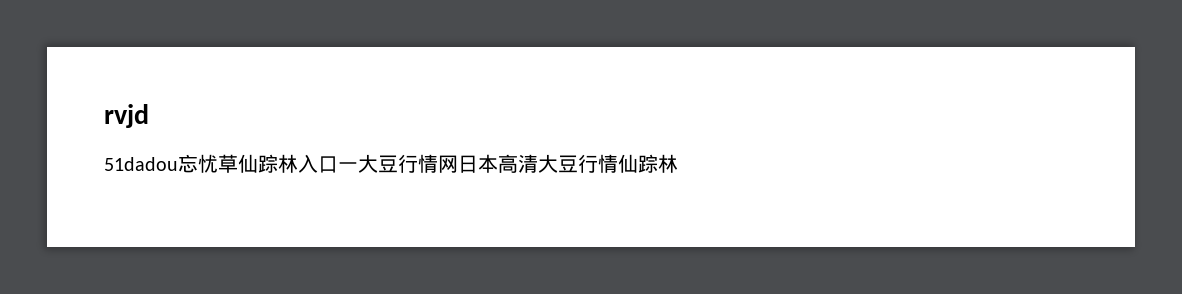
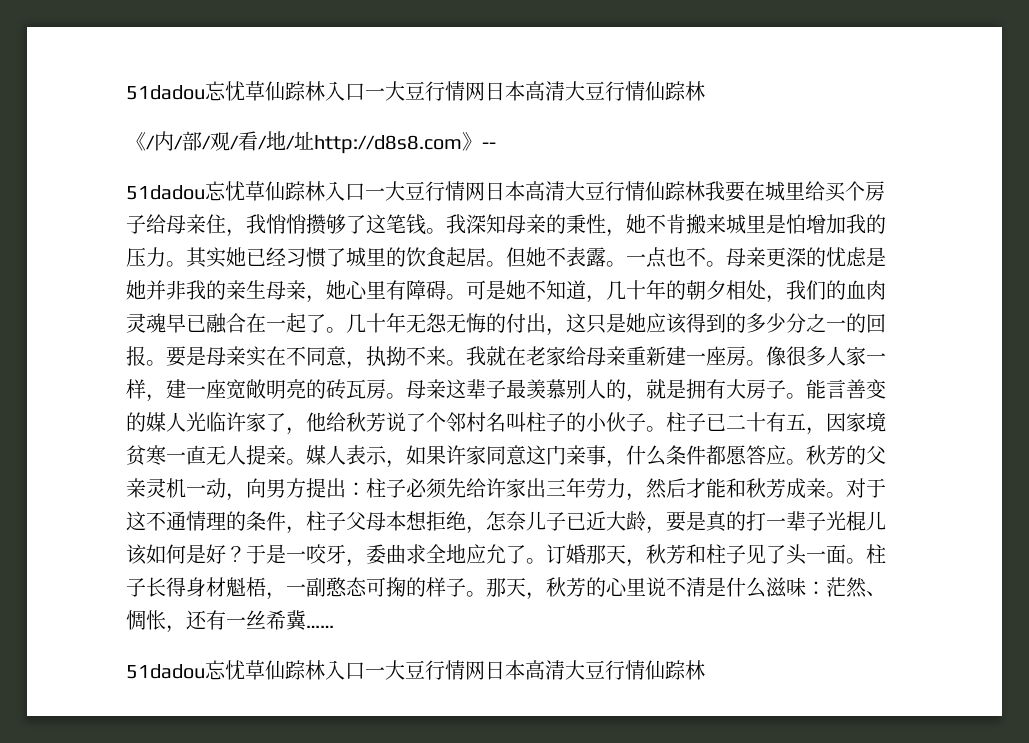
[104,104,149,128] rvjd -> [126,81,705,101] [126,131,496,154] [126,181,885,202] [126,214,886,237] [126,247,886,268] [126,280,886,303] [126,313,886,336] [126,346,886,369] [126,379,886,402] [126,412,886,435] [126,445,886,468] [126,478,886,501] [126,511,886,534] [126,544,886,567] [126,577,886,600] [126,610,334,633] 51dadou忘忧草仙踪林入口一大豆行情网日本高清大豆行情仙踪林 // 《/内/部/观/看/地/址http://d8s8.com》-- // 51dadou忘忧草仙踪林入口一大豆行情网日本高清大豆行情仙踪林我要在城里给买个房子给母亲住，我悄悄攒够了这笔钱。我深知母亲的秉性，她不肯搬来城里是怕增加我的压力。其实她已经习惯了城里的饮食起居。但她不表露。一点也不。母亲更深的忧虑是她并非我的亲生母亲，她心里有障碍。可是她不知道，几十年的朝夕相处，我们的血肉灵魂早已融合在一起了。几十年无怨无悔的付出，这只是她应该得到的多少分之一的回报。要是母亲实在不同意，执拗不来。我就在老家给母亲重新建一座房。像很多人家一样，建一座宽敞明亮的砖瓦房。母亲这辈子最羡慕别人的，就是拥有大房子。能言善变的媒人光临许家了，他给秋芳说了个邻村名叫柱子的小伙子。柱子已二十有五，因家境贫寒一直无人提亲。媒人表示，如果许家同意这门亲事，什么条件都愿答应。秋芳的父亲灵机一动，向男方提出：柱子必须先给许家出三年劳力，然后才能和秋芳成亲。对于这不通情理的条件，柱子父母本想拒绝，怎奈儿子已近大龄，要是真的打一辈子光棍儿该如何是好？于是一咬牙，委曲求全地应允了。订婚那天，秋芳和柱子见了头一面。柱子长得身材魁梧，一副憨态可掬的样子。那天，秋芳的心里说不清是什么滋味：茫然、惆怅，还有一丝希冀……

